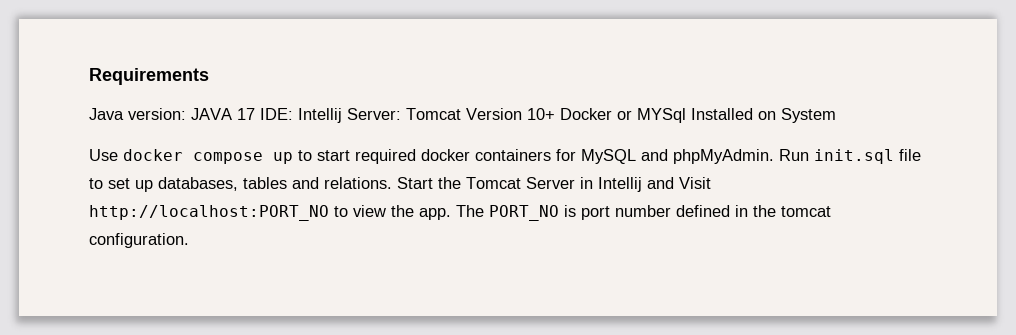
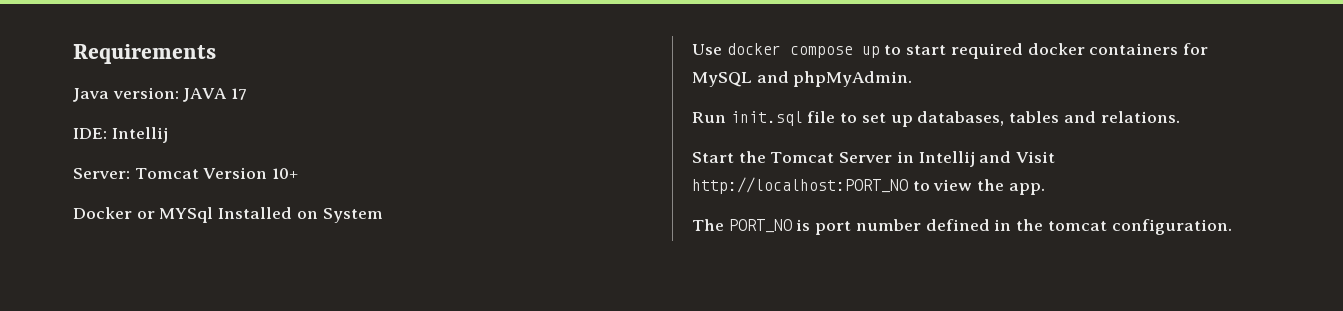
(255, 114) none -> (248, 94) //
(342, 115) none -> (168, 135) //
(555, 114) none -> (299, 173) //
(774, 156) none -> (913, 79) //
(392, 183) none -> (1180, 117) //
(451, 214) none -> (1045, 189) //

